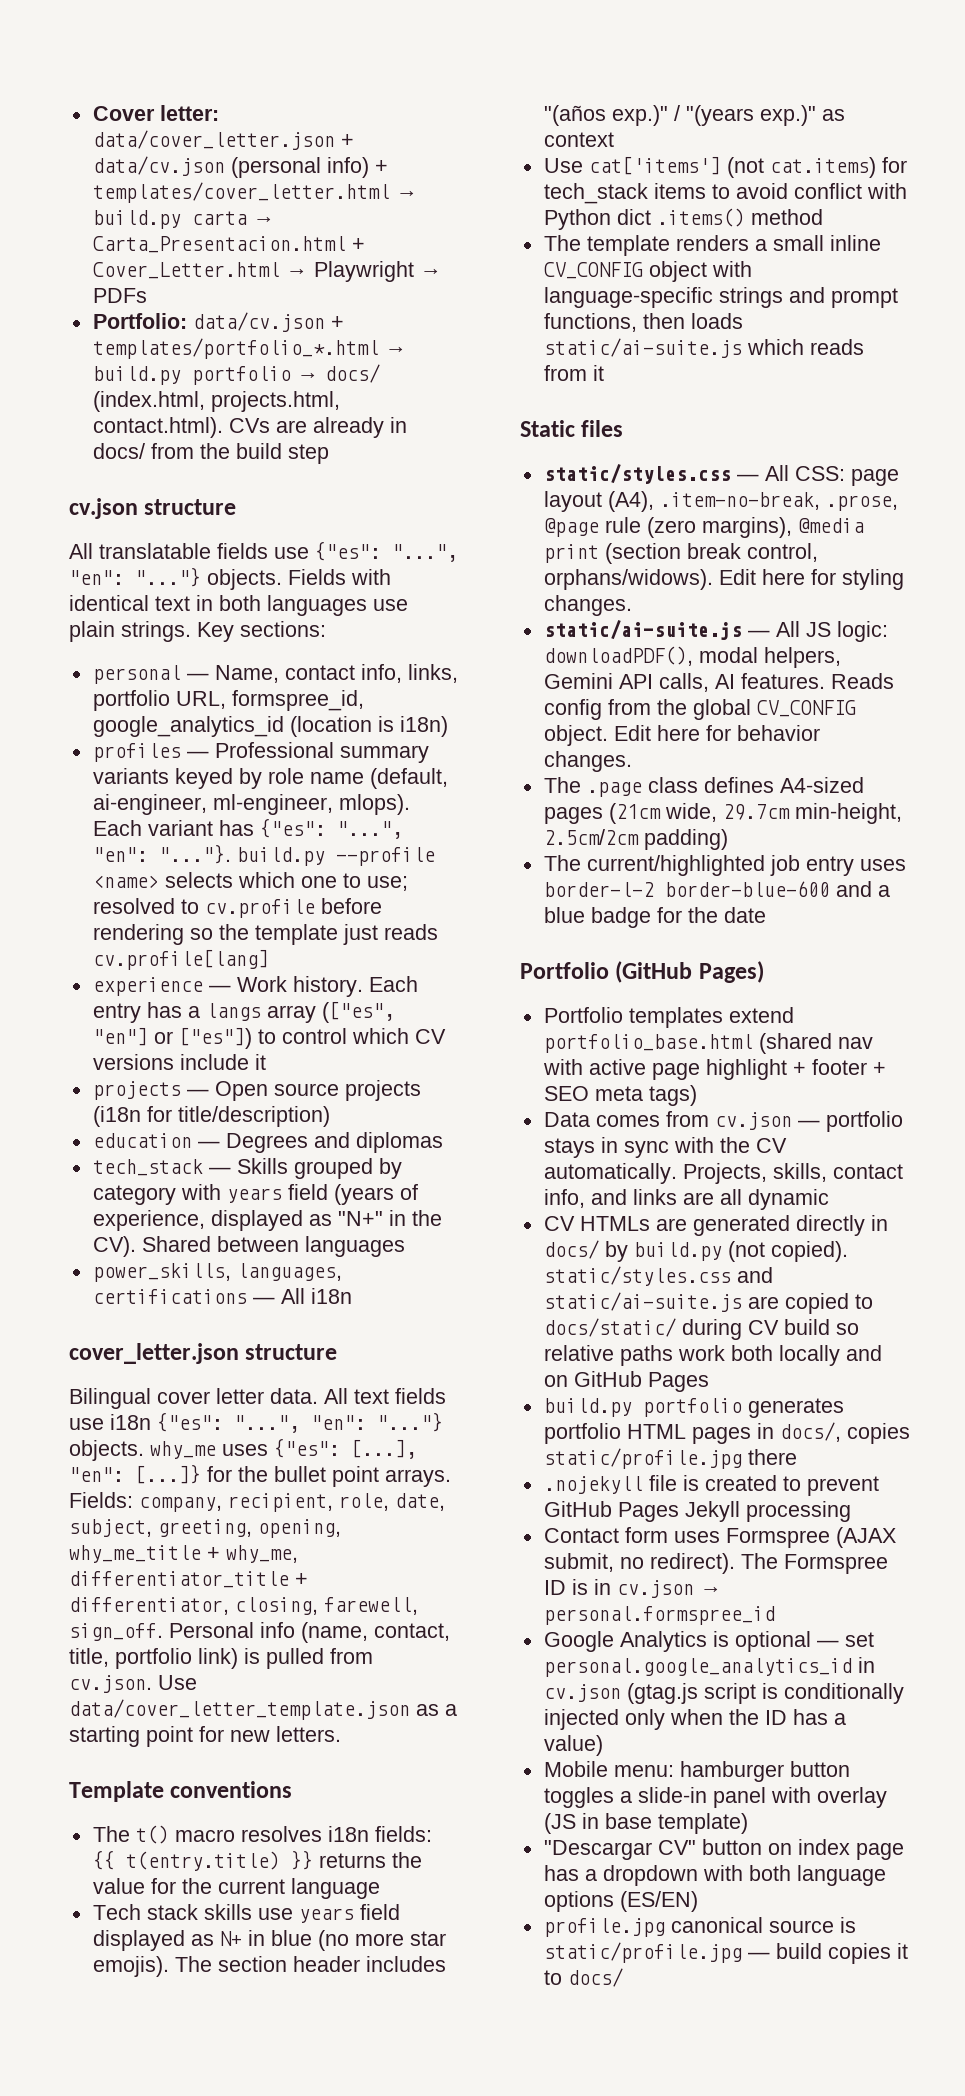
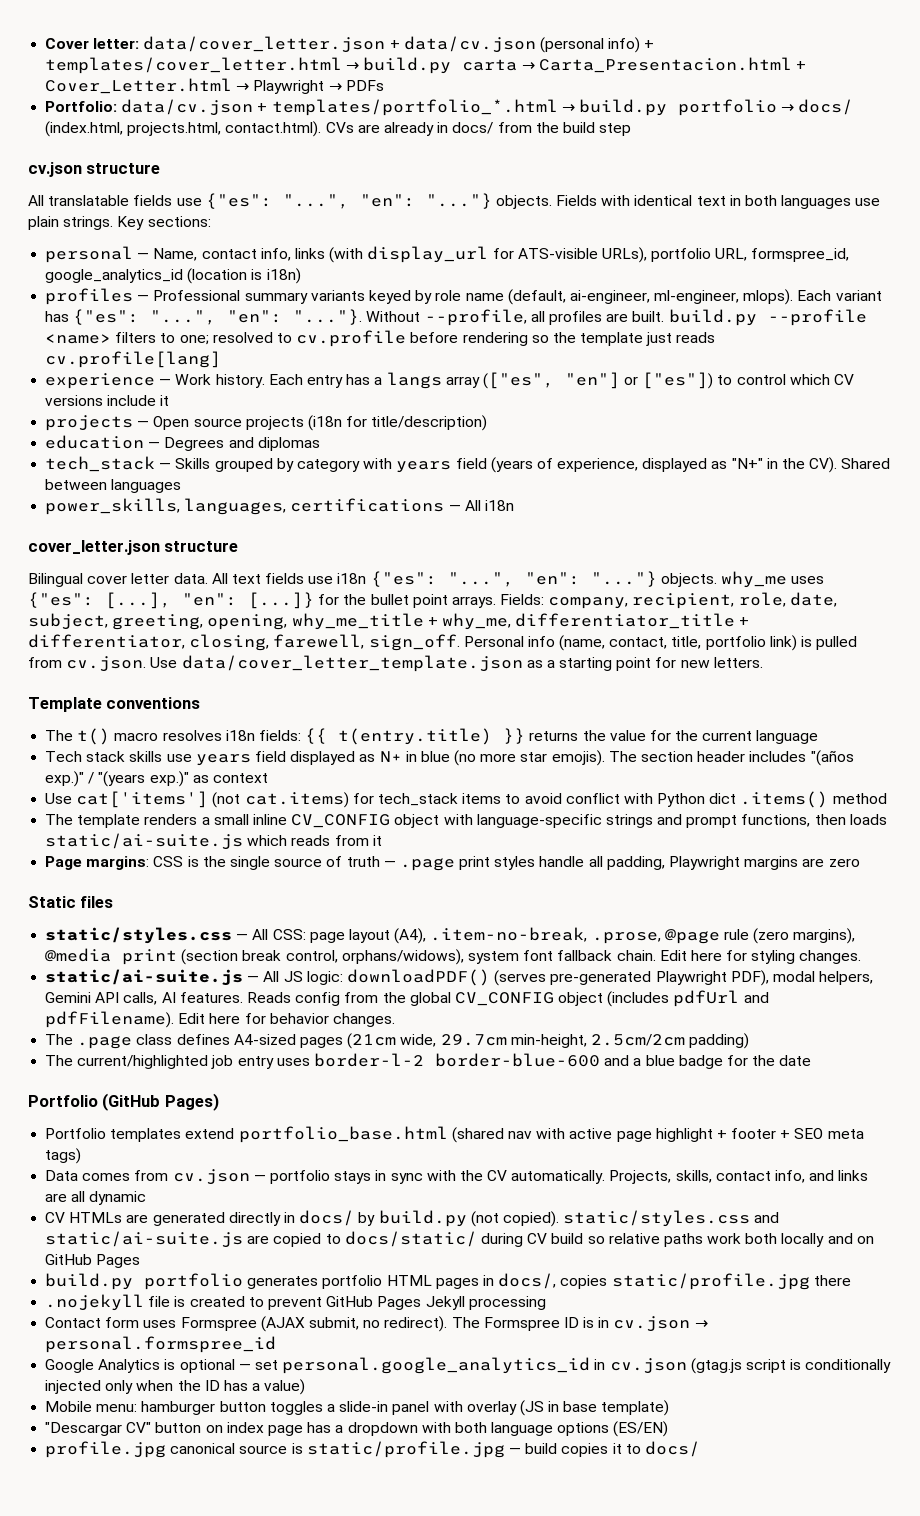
[407,664,458,683] links, -> [294,246,647,263] links (with display_url for ATS-visible URLs),
[236,847,435,866] [92,872,408,891] build.py --profile <name> selects which one to use; -> [366,309,867,326] [45,332,209,345] Without --profile, all profiles are built. build.py --profile <name> filters to one;
(604, 373) none -> [45,856,860,871] // Page margins: CSS is the single source of truth — .page print styles handle all padding, Playwright margins are zero
[543,569,713,590] orphans/widows). -> [341,949,656,965] orphans/widows), system font fallback chain.
[543,646,693,666] downloadPDF(), -> [346,969,769,986] downloadPDF() (serves pre-generated Playwright PDF),
[543,725,608,746] object. -> [558,990,769,1007] [45,1011,175,1028] object (includes pdfUrl and pdfFilename).

